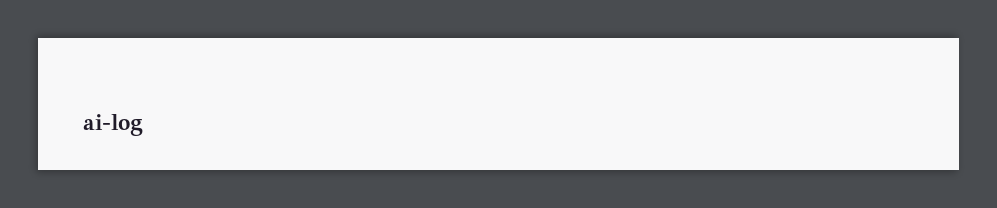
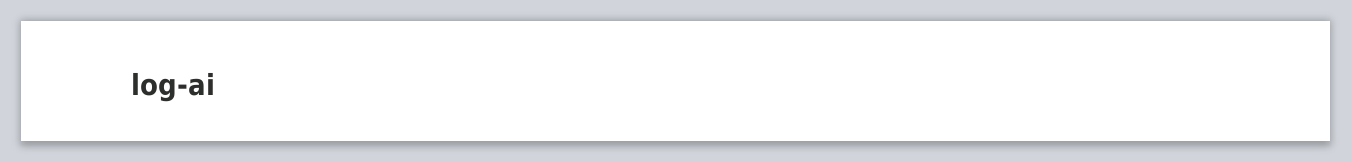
[83,114,143,136] ai-log -> [131,72,215,102] log-ai

